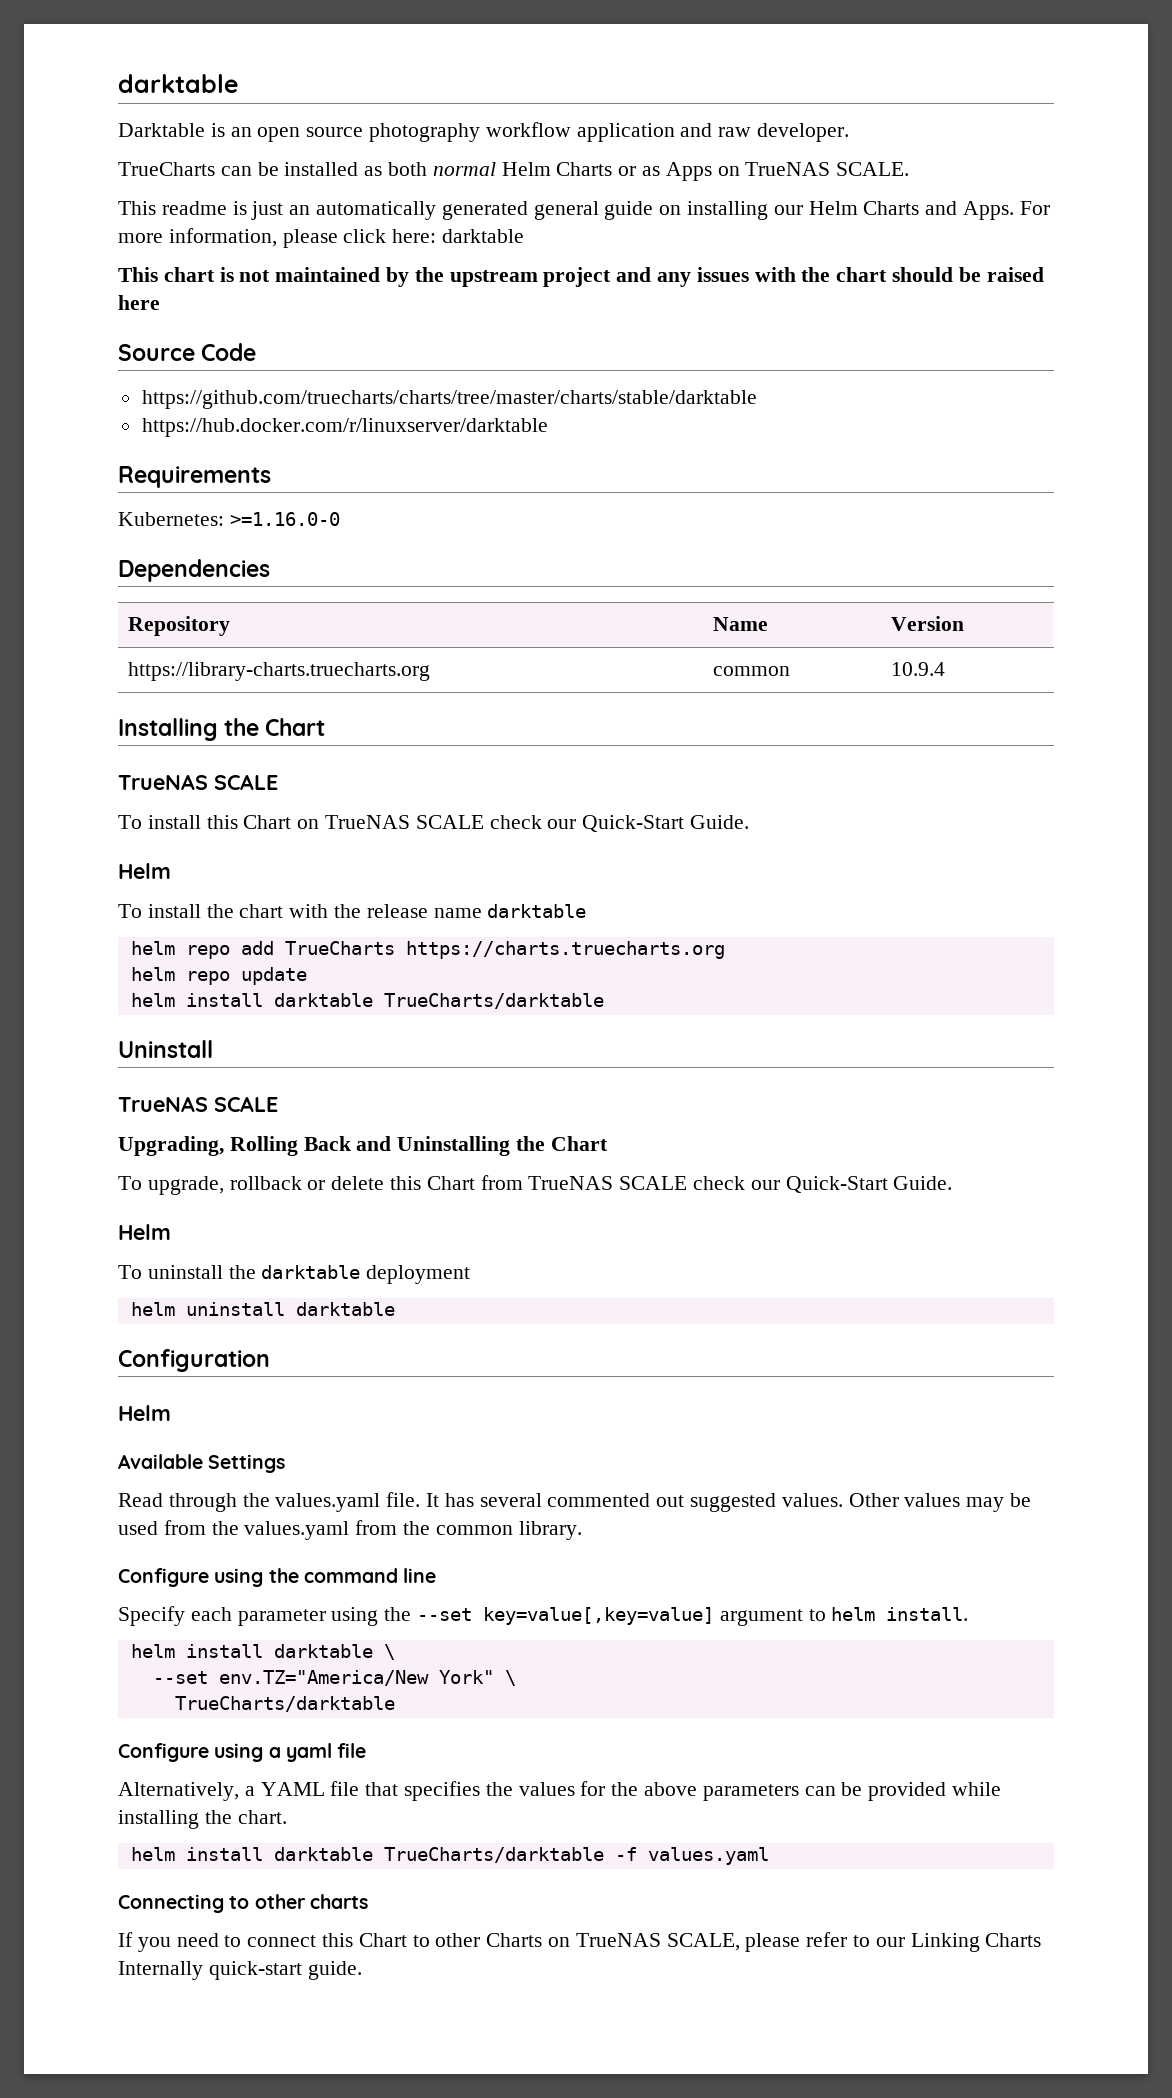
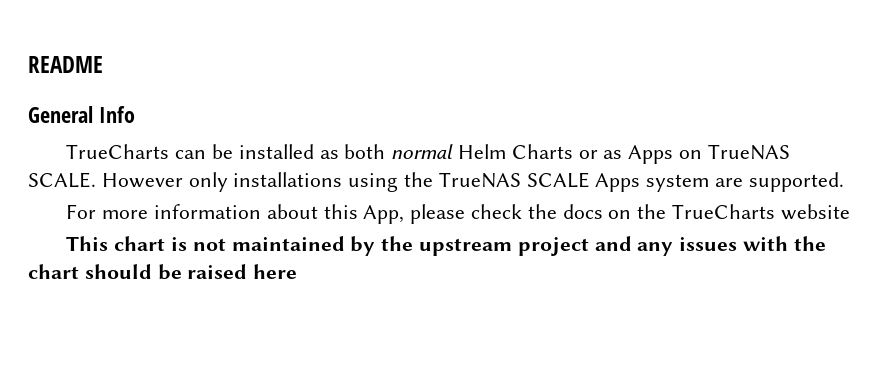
[118,74,239,93] [118,122,850,142] darktable // Darktable is an open source photography workflow application and raw developer. -> [28,56,103,73] [28,106,135,123] README // General Info
[118,201,1050,220] [118,228,525,248] // This readme is just an automatically generated general guide on installing our Helm Charts and Apps. For more information, please click here: darktable -> [101,172,844,192] [66,204,850,224] However only installations using the TrueNAS SCALE Apps system are supported. // For more information about this App, please check the docs on the TrueCharts website
[118,343,257,361] [141,390,757,409] [141,418,548,437] [118,466,271,488] [118,512,340,526] [118,559,270,582] [128,616,231,636] [713,617,769,631] [891,616,965,631] [128,662,431,681] [713,666,791,676] [891,662,946,676] [118,718,326,741] [118,774,278,790] [118,815,750,832] [118,863,171,879] [118,904,587,918] [130,941,725,959] [130,967,307,985] [130,993,604,1009] [118,1040,213,1058] [118,1096,278,1112] [118,1136,608,1156] [118,1175,953,1195] [118,1224,171,1240] [118,1265,471,1284] [130,1302,395,1316] [118,1349,270,1372] [118,1405,171,1421] [118,1454,286,1473] [118,1492,1032,1512] [118,1520,582,1540] [118,1568,437,1587] [118,1606,969,1626] [130,1644,395,1660] [152,1670,516,1686] [174,1696,395,1712] [118,1743,367,1762] [118,1781,1002,1801] [118,1810,287,1829] [130,1847,769,1865] [118,1894,368,1913] [118,1932,1042,1952] [118,1961,362,1980] // Source Code // https://github.com/truecharts/charts/tree/master/charts/stable/darktable // https://hub.docker.com/r/linuxserver/darktable // Requirements // Kubernetes: >=1.16.0-0 // Dependencies // Repository | Name | Version // https://library-charts.truecharts.org | common | 10.9.4 // Installing the Chart // TrueNAS SCALE // To install this Chart on TrueNAS SCALE check our Quick-Start Guide. // Helm // To install the chart with the release name darktable // helm repo add TrueCharts https://charts.truecharts.org // helm repo update // helm install darktable TrueCharts/darktable // Uninstall // TrueNAS SCALE // Upgrading, Rolling Back and Uninstalling the Chart // To upgrade, rollback or delete this Chart from TrueNAS SCALE check our Quick-Start Guide. // Helm // To uninstall the darktable deployment // helm uninstall darktable // Configuration // Helm // Available Settings // Read through the values.yaml file. It has several commented out suggested values. Other values may be used from the values.yaml from the common library. // Configure using the command line // Specify each parameter using the --set key=value[,key=value] argument to helm install. // helm install darktable \ // --set env.TZ="America/New York" \ // TrueCharts/darktable // Configure using a yaml file // Alternatively, a YAML file that specifies the values for the above parameters can be provided while installing the chart. // helm install darktable TrueCharts/darktable -f values.yaml // Connecting to other charts // If you need to connect this Chart to other Charts on TrueNAS SCALE, please refer to our Linking Charts Internally quick-start guide. -> (298, 271) none

